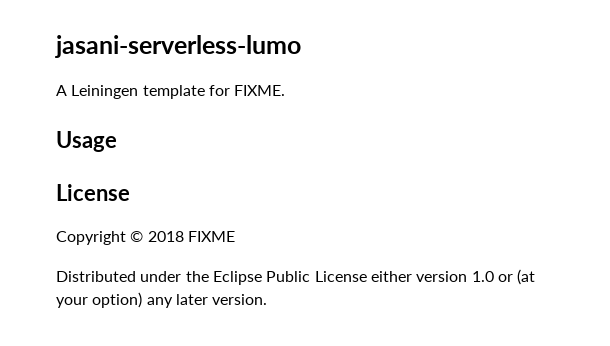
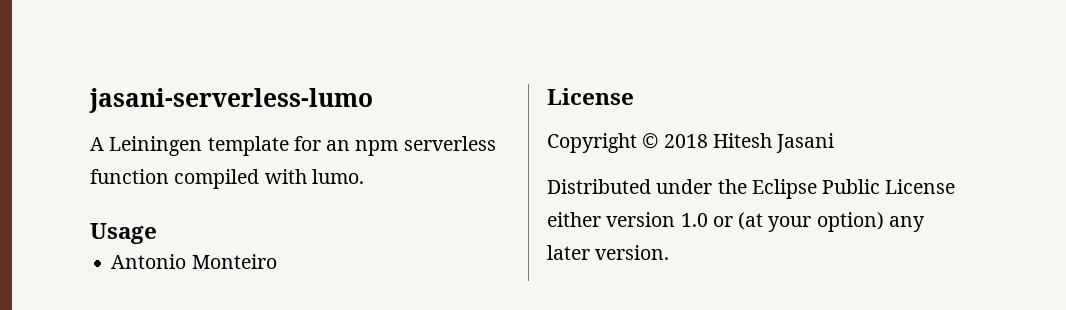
[234,85,286,96] FIXME. -> [326,136,496,156] [90,169,364,189] an npm serverless function compiled with lumo.
(117, 141) none -> [111,254,277,269] // Antonio Monteiro
[187,231,235,242] FIXME -> [712,133,835,153] Hitesh Jasani

